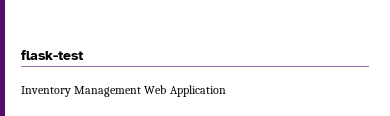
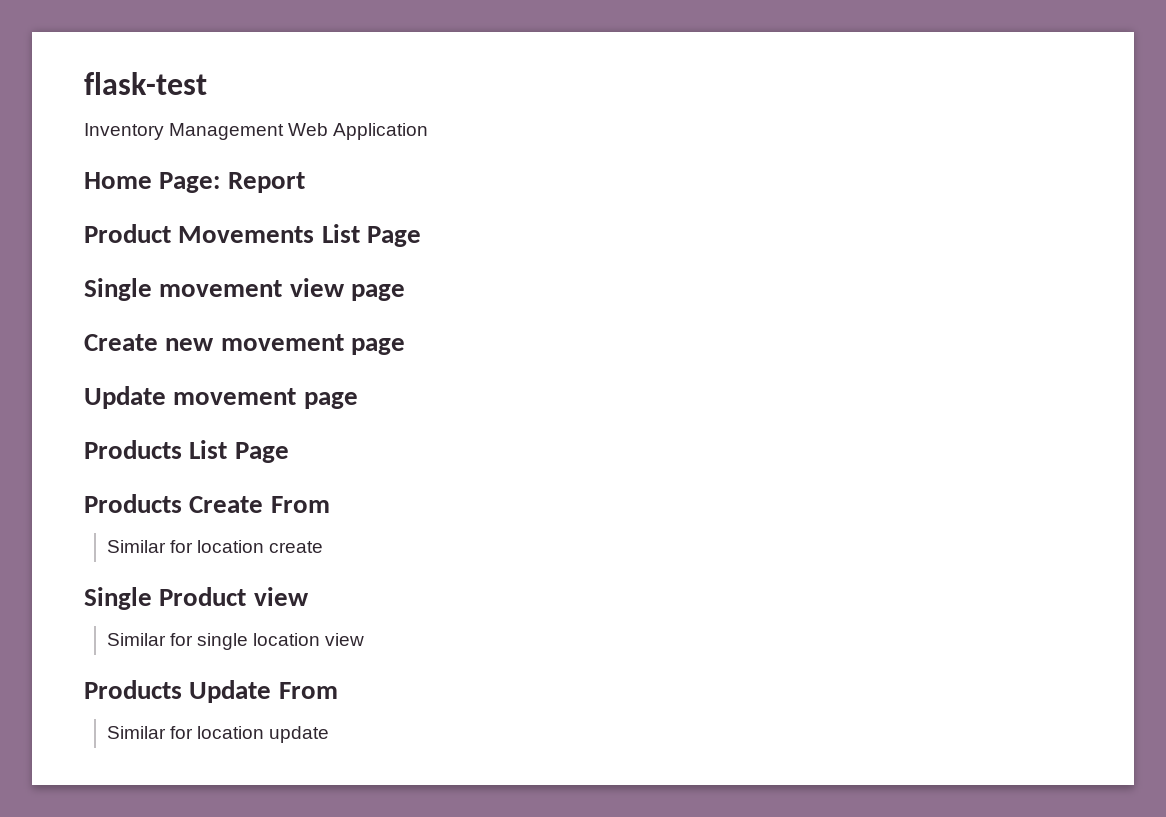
(226, 91) none -> [84,172,305,193] [84,224,421,247] [84,278,405,301] [84,334,405,355] [84,386,358,409] [84,440,289,463] [84,494,330,513] [106,540,324,553] [84,587,309,610] [106,633,365,650] [84,680,338,703] [106,726,330,743] // Home Page: Report // Product Movements List Page // Single movement view page // Create new movement page // Update movement page // Products List Page // Products Create From // Similar for location create // Single Product view // Similar for single location view // Products Update From // Similar for location update

